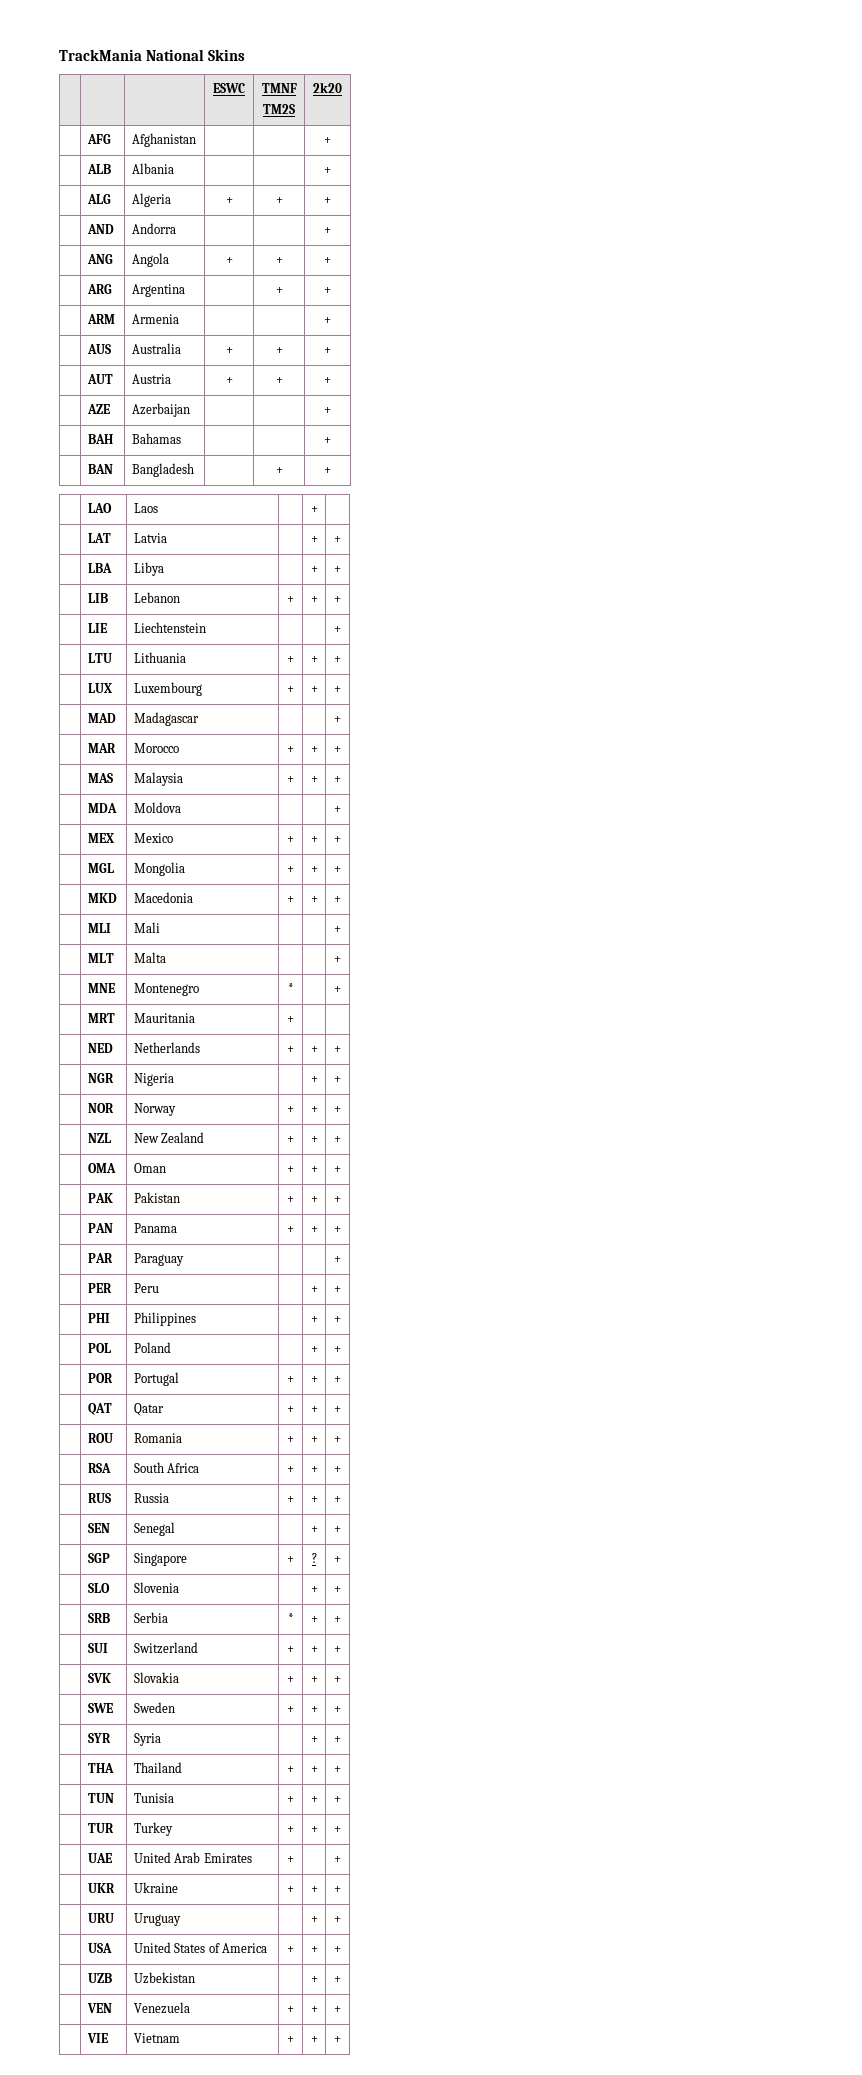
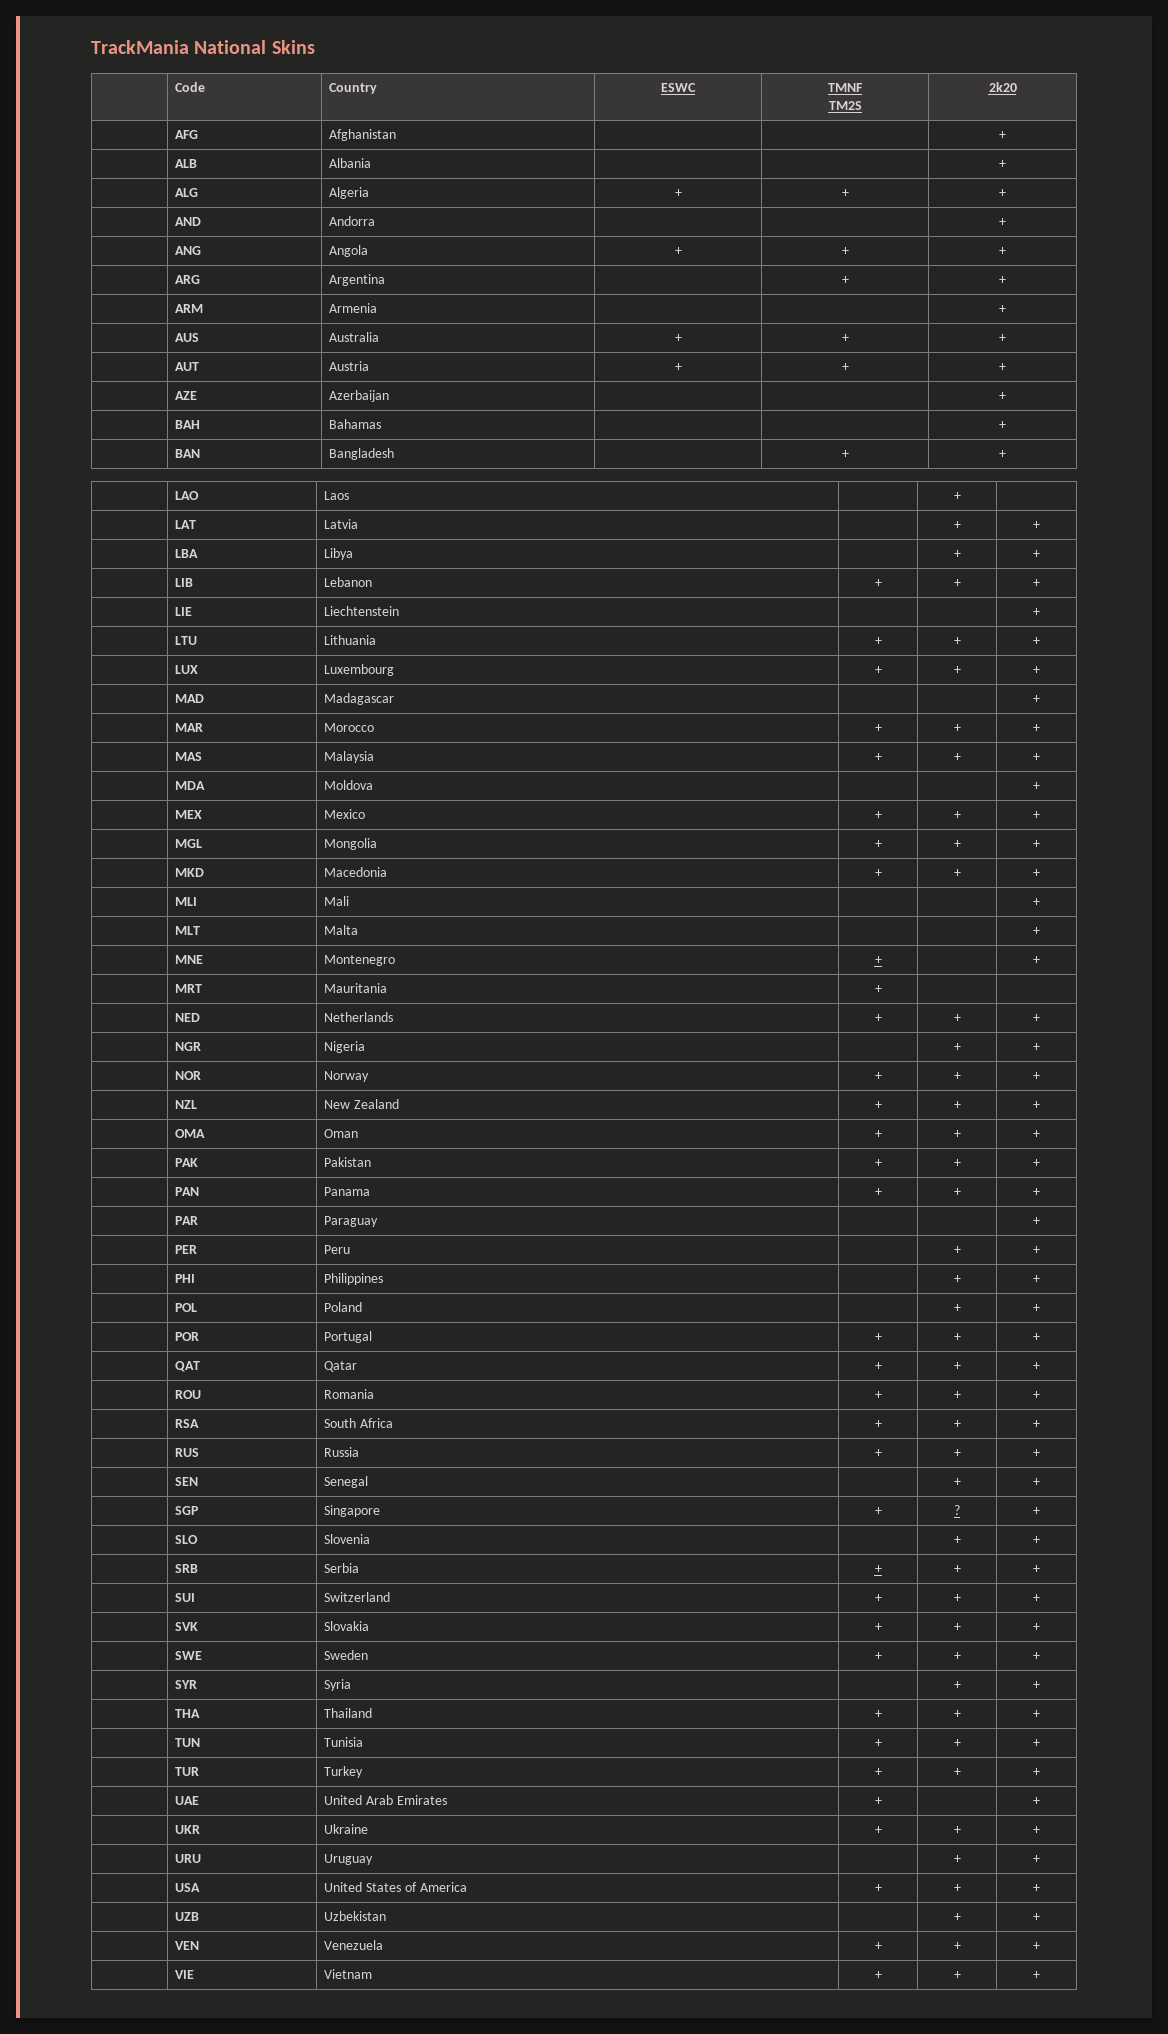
(245, 55) | -> [175,82,206,92] [329,83,378,94] Code | Country
[287,983,294,993] * -> [874,956,882,964] +
[287,1613,294,1623] * -> [874,1565,882,1573] +

